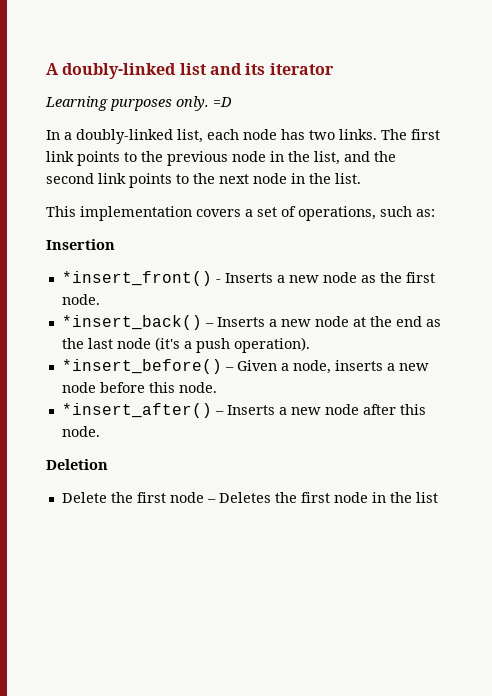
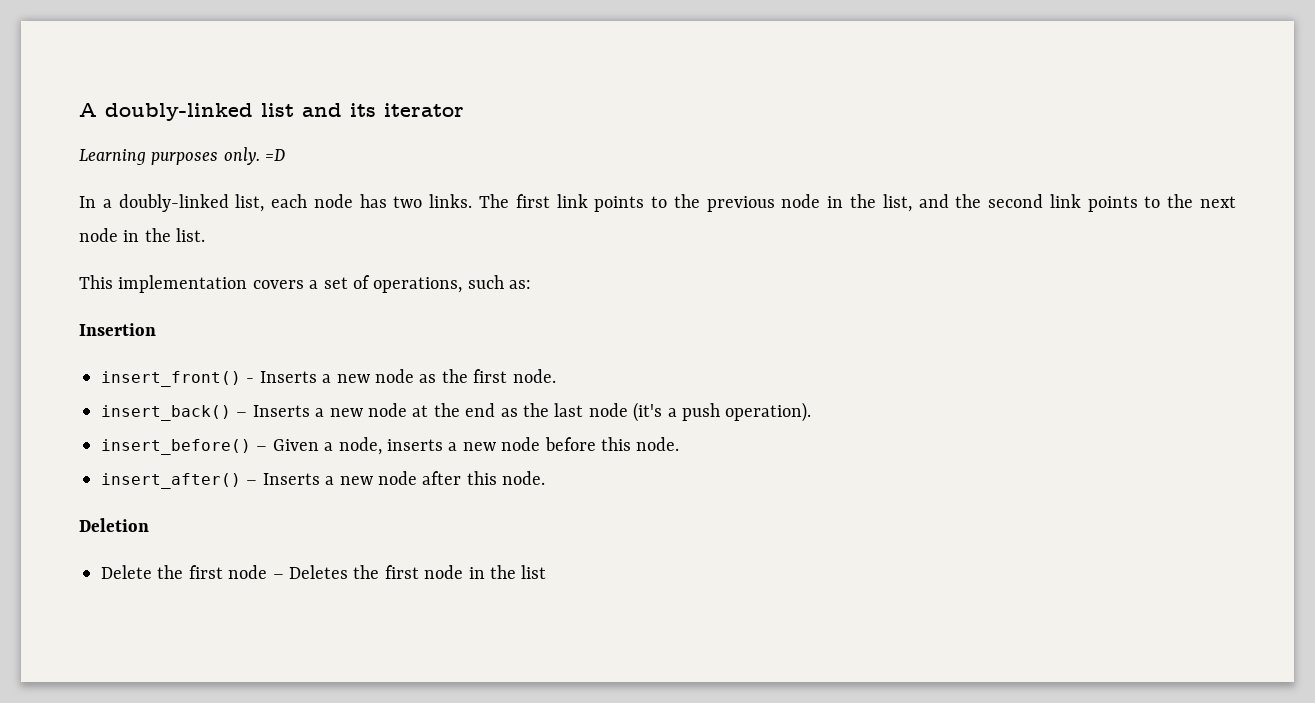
[61,271,212,286] *insert_front() -> [101,371,241,387] insert_front()
[61,315,202,330] *insert_back() -> [101,405,231,421] insert_back()
[61,359,222,374] *insert_before() -> [101,439,251,455] insert_before()
[61,403,212,418] *insert_after() -> [101,473,241,489] insert_after()

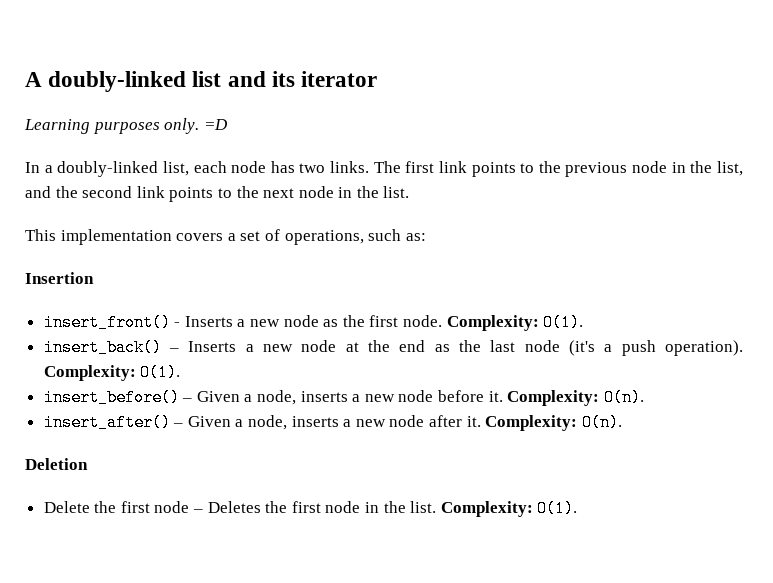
(556, 376) none -> [446,314,584,331] Complexity: O(1).
(812, 412) none -> [43,364,181,381] Complexity: O(1).
[600,437,680,451] this node. -> [488,389,644,406] it. Complexity: O(n).
[262,473,320,485] Inserts -> [187,415,339,430] Given a node, inserts
[466,471,546,485] this node. -> [466,414,622,431] it. Complexity: O(n).
[521,565,547,579] list -> [410,500,578,517] list. Complexity: O(1).

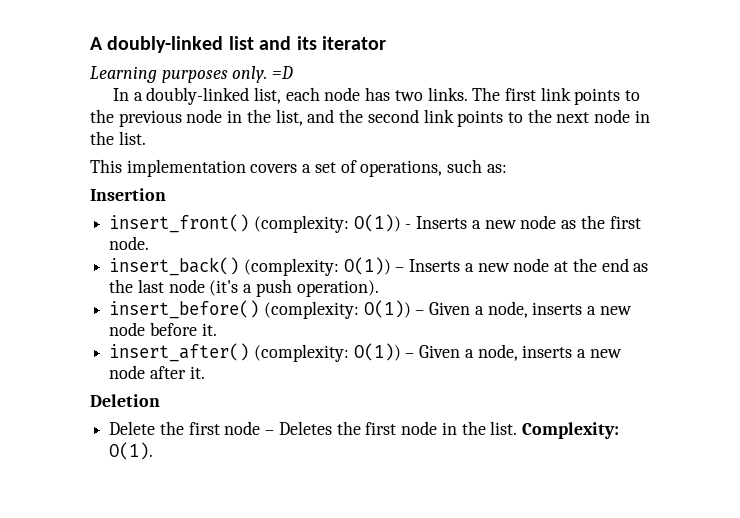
(171, 322) none -> [253,214,401,233] (complexity: O(1))
[446,314,584,331] Complexity: O(1). -> (150, 243) none
(162, 347) none -> [243,257,391,276] (complexity: O(1))
[43,364,181,381] Complexity: O(1). -> (379, 288) none
(180, 397) none -> [263,300,411,319] (complexity: O(1))
[507,389,644,406] Complexity: O(n). -> (217, 329) none
(171, 422) none -> [253,343,401,362] (complexity: O(1))
[485,414,622,431] Complexity: O(n). -> (205, 372) none

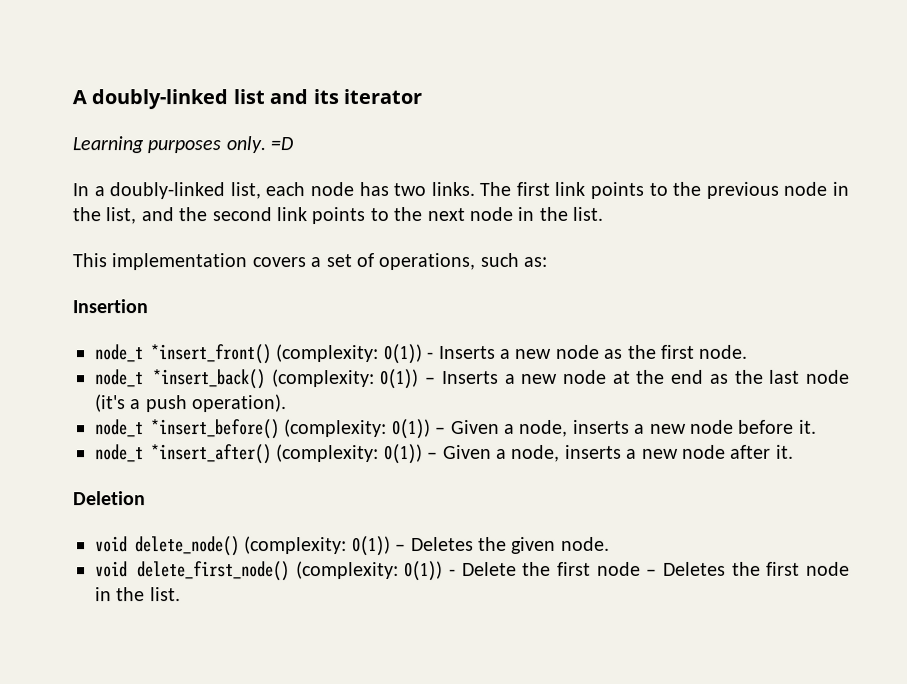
[109,214,250,233] insert_front() -> [95,344,272,365] node_t *insert_front()
[109,257,240,276] insert_back() -> [95,369,266,390] node_t *insert_back()
[109,300,260,319] insert_before() -> [95,419,280,440] node_t *insert_before()
[109,343,250,362] insert_after() -> [95,444,272,465] node_t *insert_after()
(160, 400) none -> [95,536,610,557] [95,561,456,582] void delete_node() (complexity: O(1)) – Deletes the given node. // void delete_first_node() (complexity: O(1)) -
[521,422,619,439] [109,442,154,460] Complexity: O(1). -> (181, 594) none

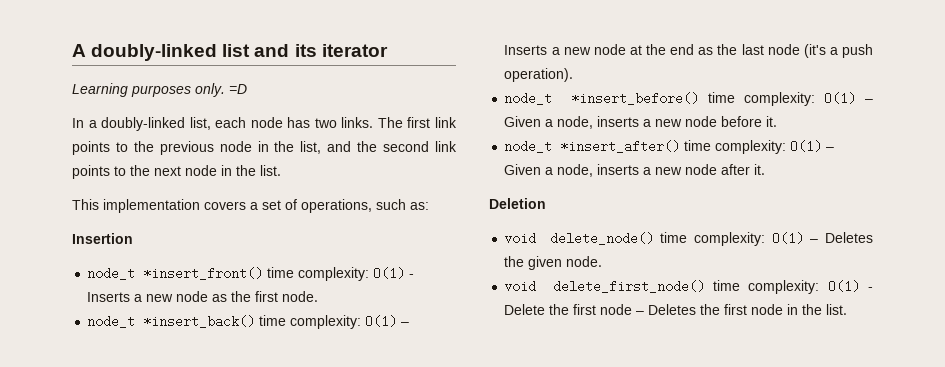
[276,344,423,365] (complexity: O(1)) -> [267,267,406,281] time complexity: O(1)
[271,369,420,390] (complexity: O(1)) -> [259,315,398,329] time complexity: O(1)
[284,419,431,440] (complexity: O(1)) -> [707,92,856,106] time complexity: O(1)
[276,444,423,465] (complexity: O(1)) -> [684,140,823,154] time complexity: O(1)
[244,536,391,557] (complexity: O(1)) -> [660,232,804,246] time complexity: O(1)
[295,561,444,582] (complexity: O(1)) -> [713,280,860,294] time complexity: O(1)

